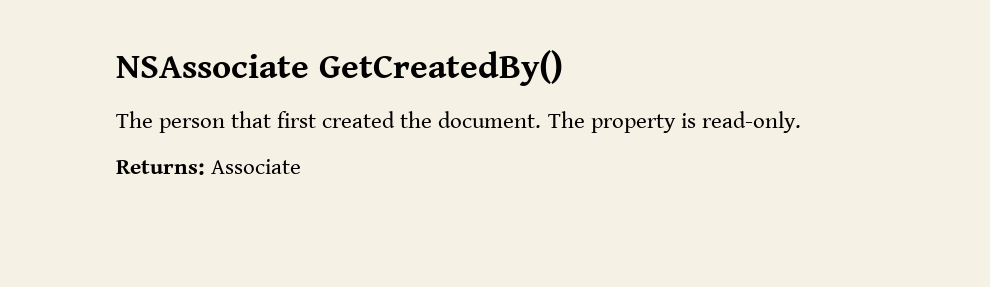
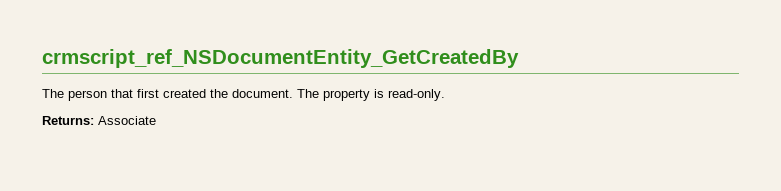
[116,50,563,86] NSAssociate GetCreatedBy() -> [42,49,519,68] crmscript_ref_NSDocumentEntity_GetCreatedBy

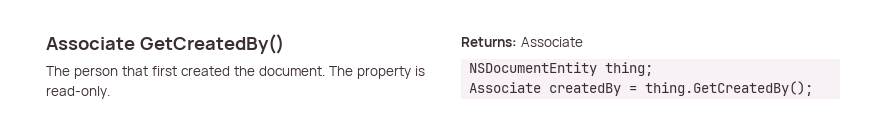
[42,49,519,68] crmscript_ref_NSDocumentEntity_GetCreatedBy -> [46,34,284,54] Associate GetCreatedBy()
(156, 120) none -> [469,62,654,76] [469,81,814,96] // NSDocumentEntity thing; // Associate createdBy = thing.GetCreatedBy();

